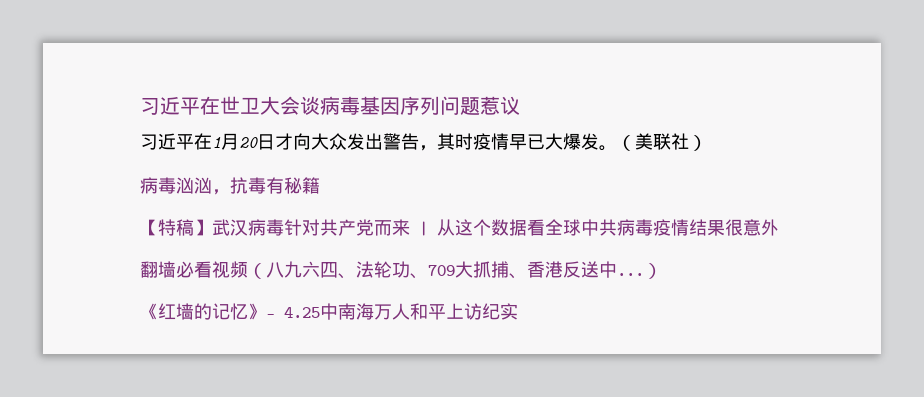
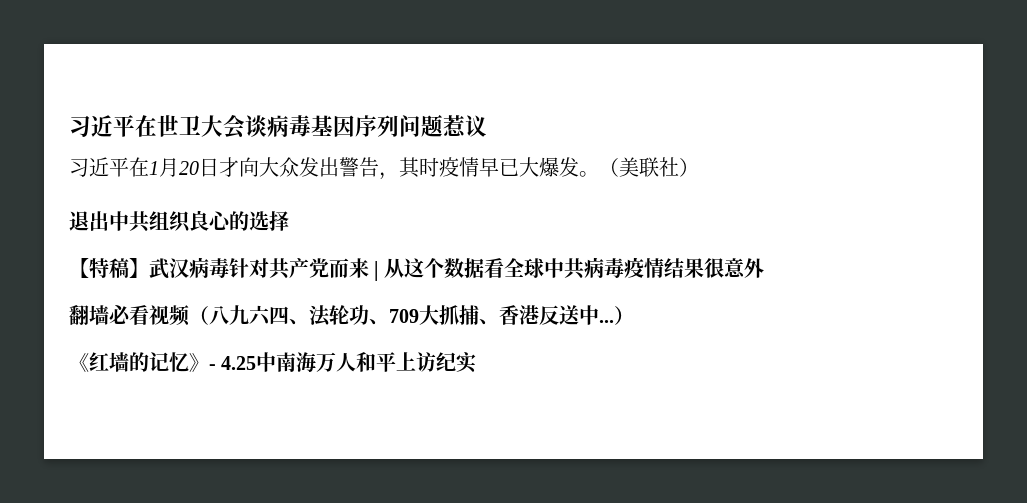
[140,177,320,195] 病毒汹汹，抗毒有秘籍 -> [69,210,289,233] 退出中共组织良心的选择

